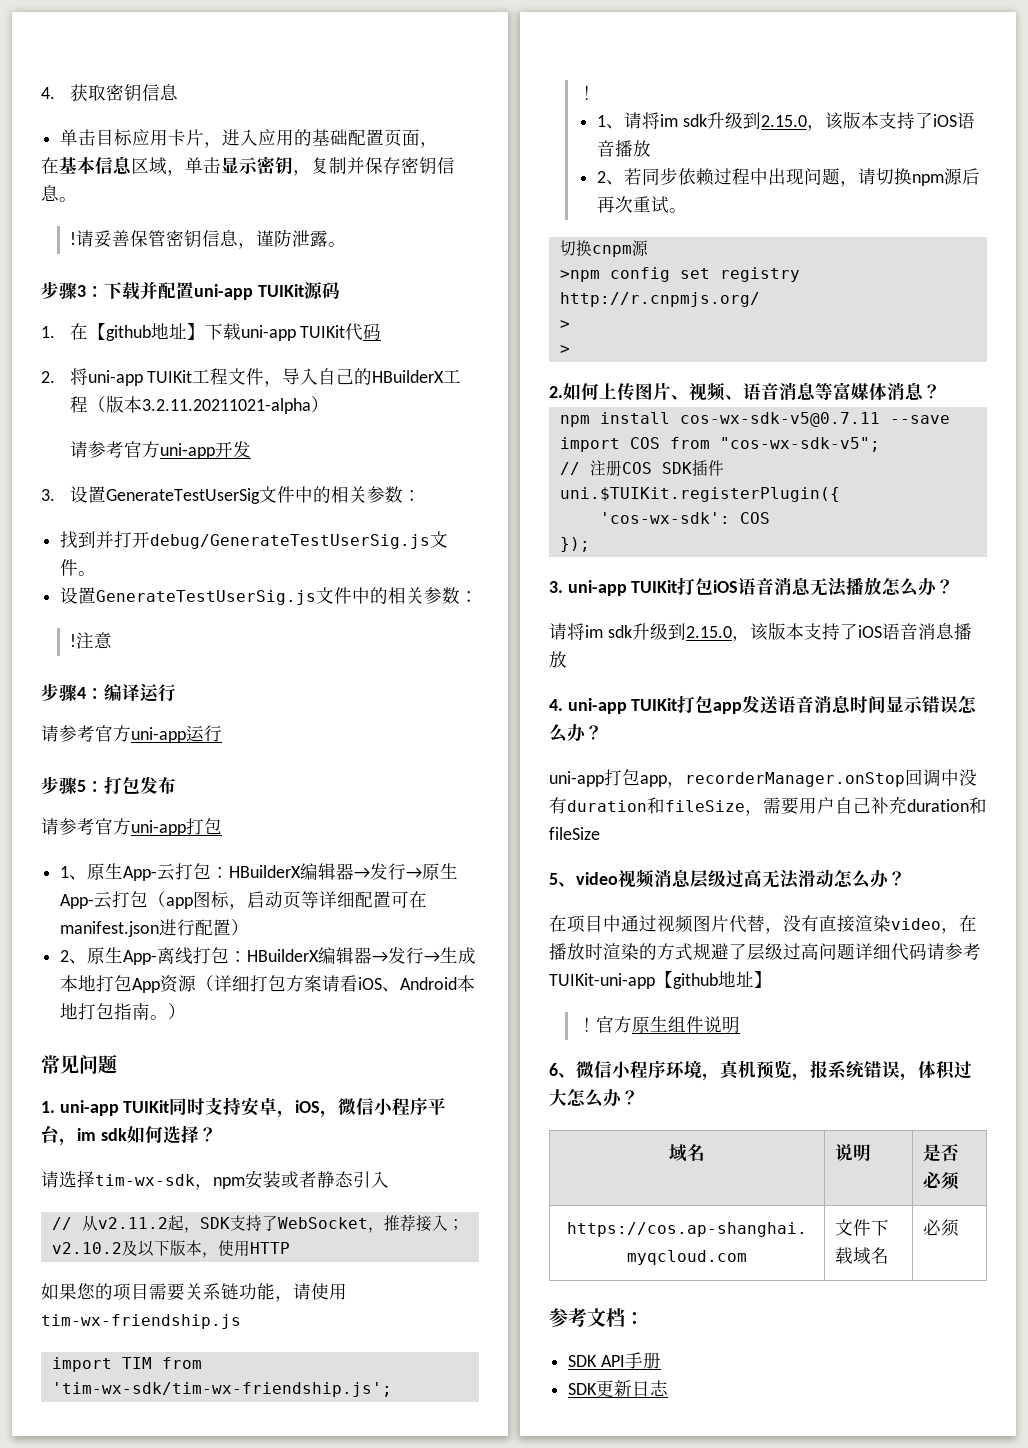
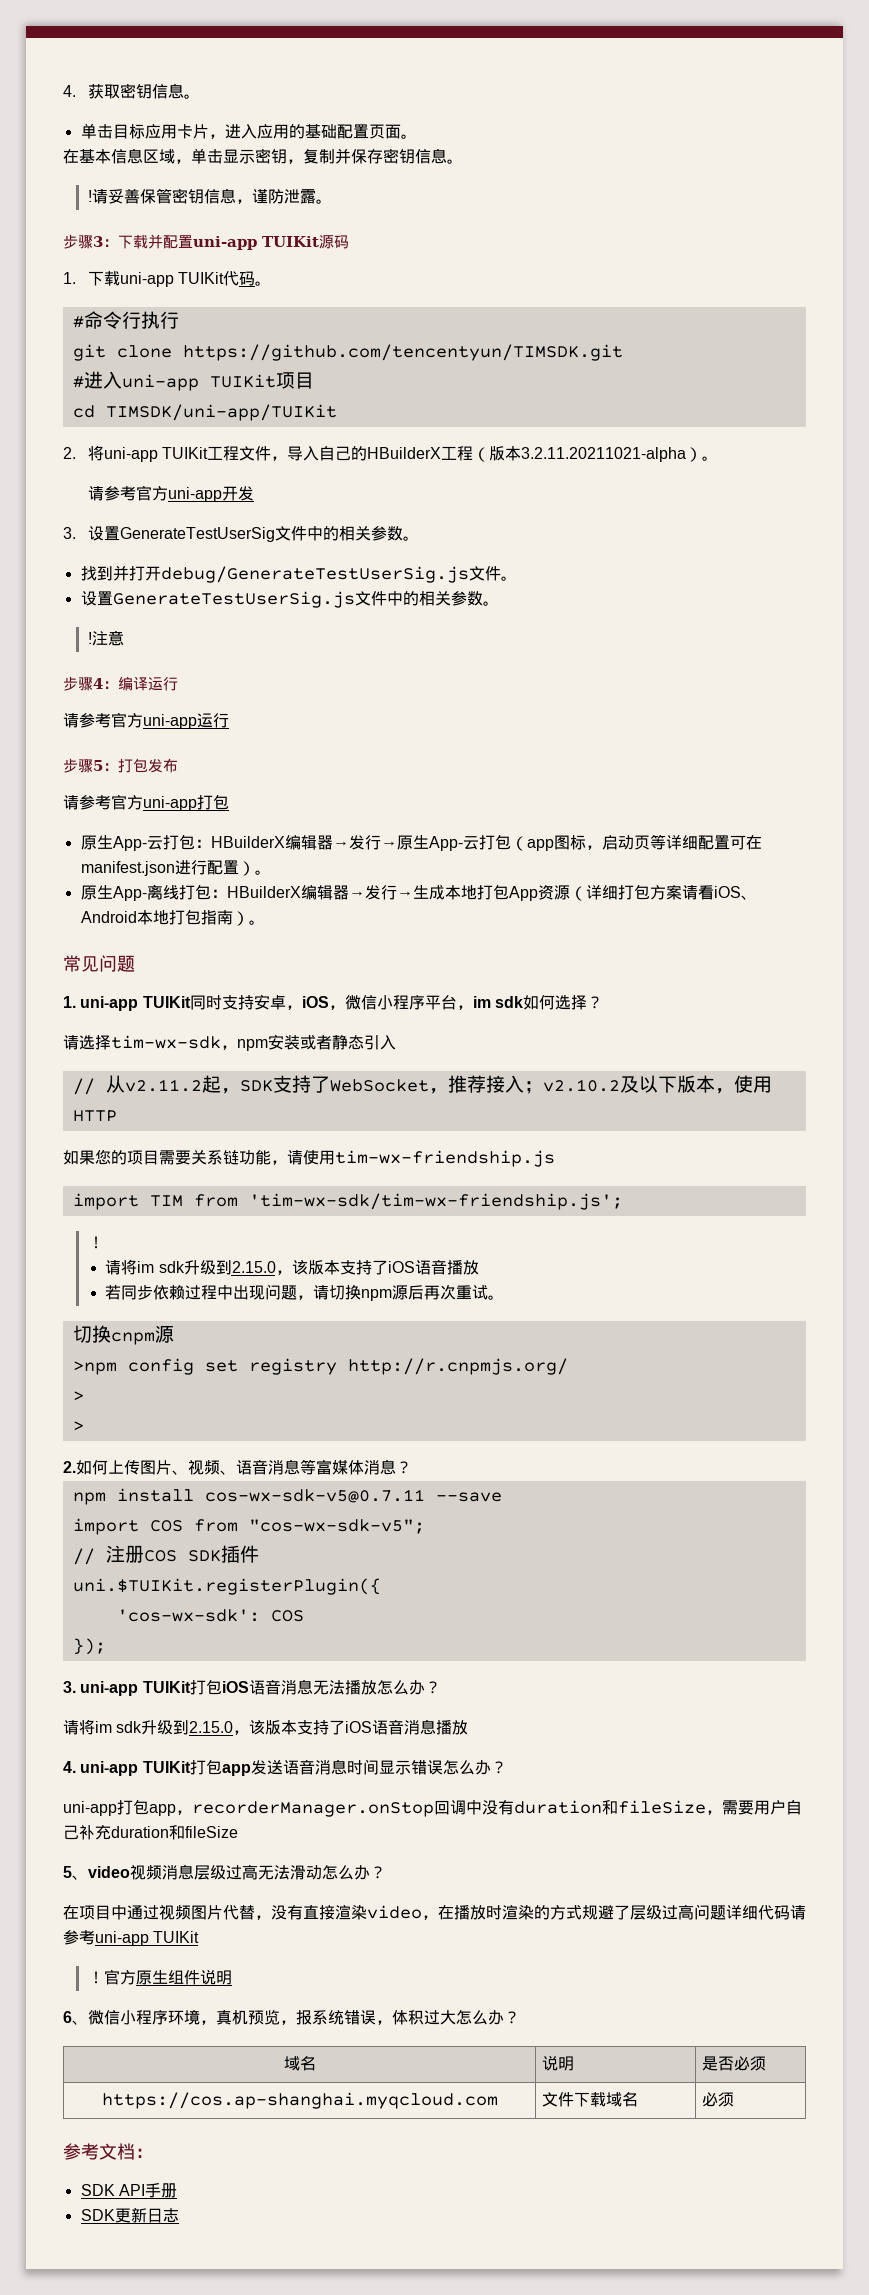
(178, 92) none -> [183,94,200,99] 。
[420,142,439,148] ， -> [400,134,417,139] 。
[69,323,205,341] 在【github地址】 -> (76, 278) none
(382, 331) none -> [254,281,271,286] [72,311,179,329] [72,344,623,361] [72,371,314,391] [72,404,337,421] 。 // #命令行执行 // git clone https://github.com/tencentyun/TIMSDK.git // #进入uni-app TUIKit项目 // cd TIMSDK/uni-app/TUIKit
(329, 404) none -> [701,456,718,461] 。
[402,490,421,501] ： -> [402,536,419,541] 。
[460,591,479,602] ： -> [482,601,499,606] 。
[60,866,88,880] 1、 -> (229, 802) none
[60,950,88,964] // 2、 -> [254,870,271,875] 。 //
[150,1003,187,1020] 。） -> [232,911,265,926] ）。
[596,115,624,129] 1、 -> (104, 1242) none
[596,171,624,185] 2、 -> (479, 1267) none
[549,971,772,989] TUIKit-uni-app【github地址】 -> [95,1931,200,1946] uni-app TUIKit

